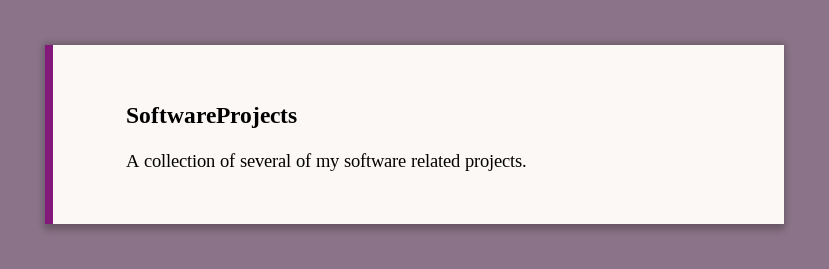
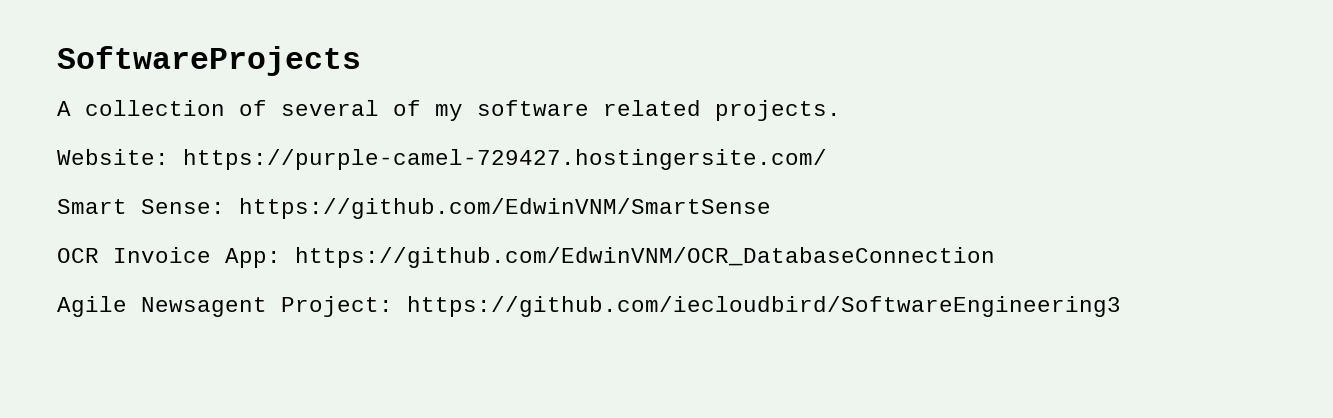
(527, 163) none -> [57,149,827,170] [57,198,771,219] [57,247,995,268] [57,296,1121,317] // Website: https://purple-camel-729427.hostingersite.com/ // Smart Sense: https://github.com/EdwinVNM/SmartSense // OCR Invoice App: https://github.com/EdwinVNM/OCR_DatabaseConnection // Agile Newsagent Project: https://github.com/iecloudbird/SoftwareEngineering3

